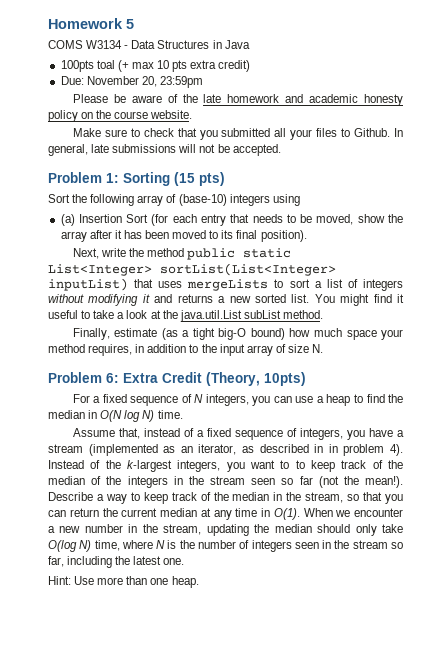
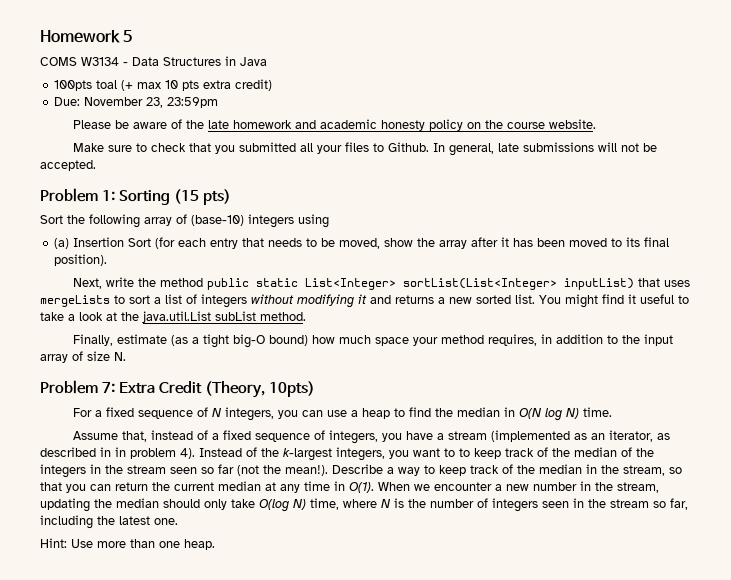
[141,76,157,87] 20, -> [146,97,164,108] 23,
[106,373,119,383] 6: -> [101,382,115,393] 7:

